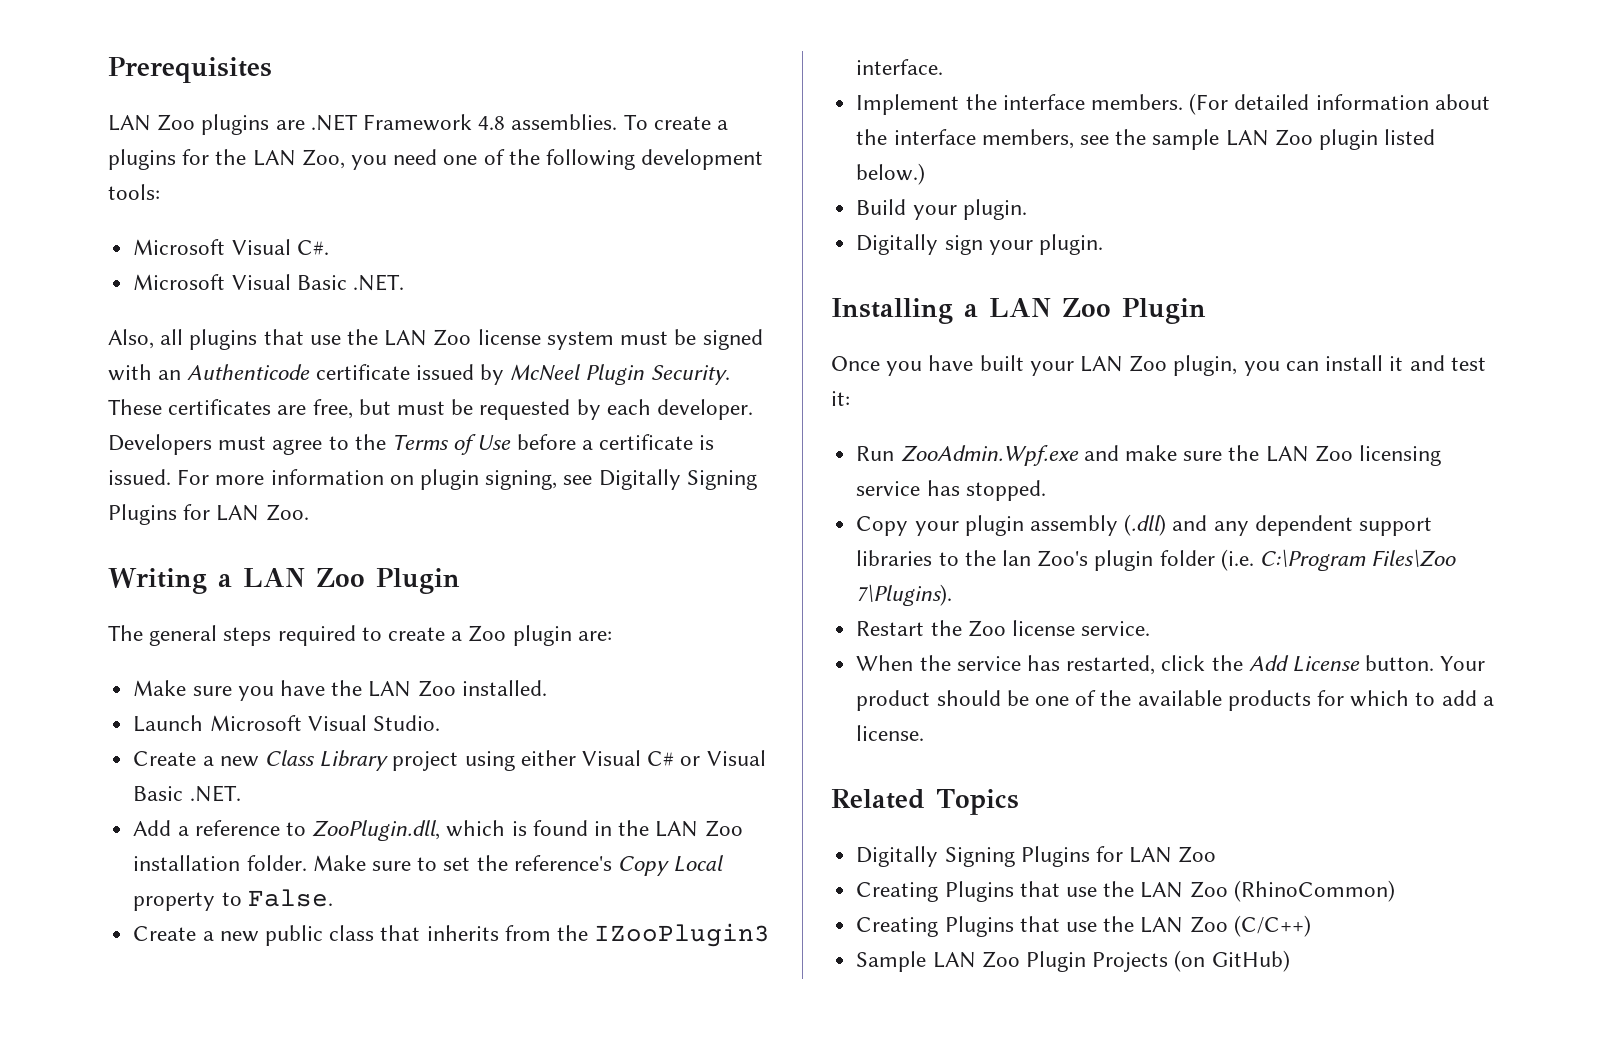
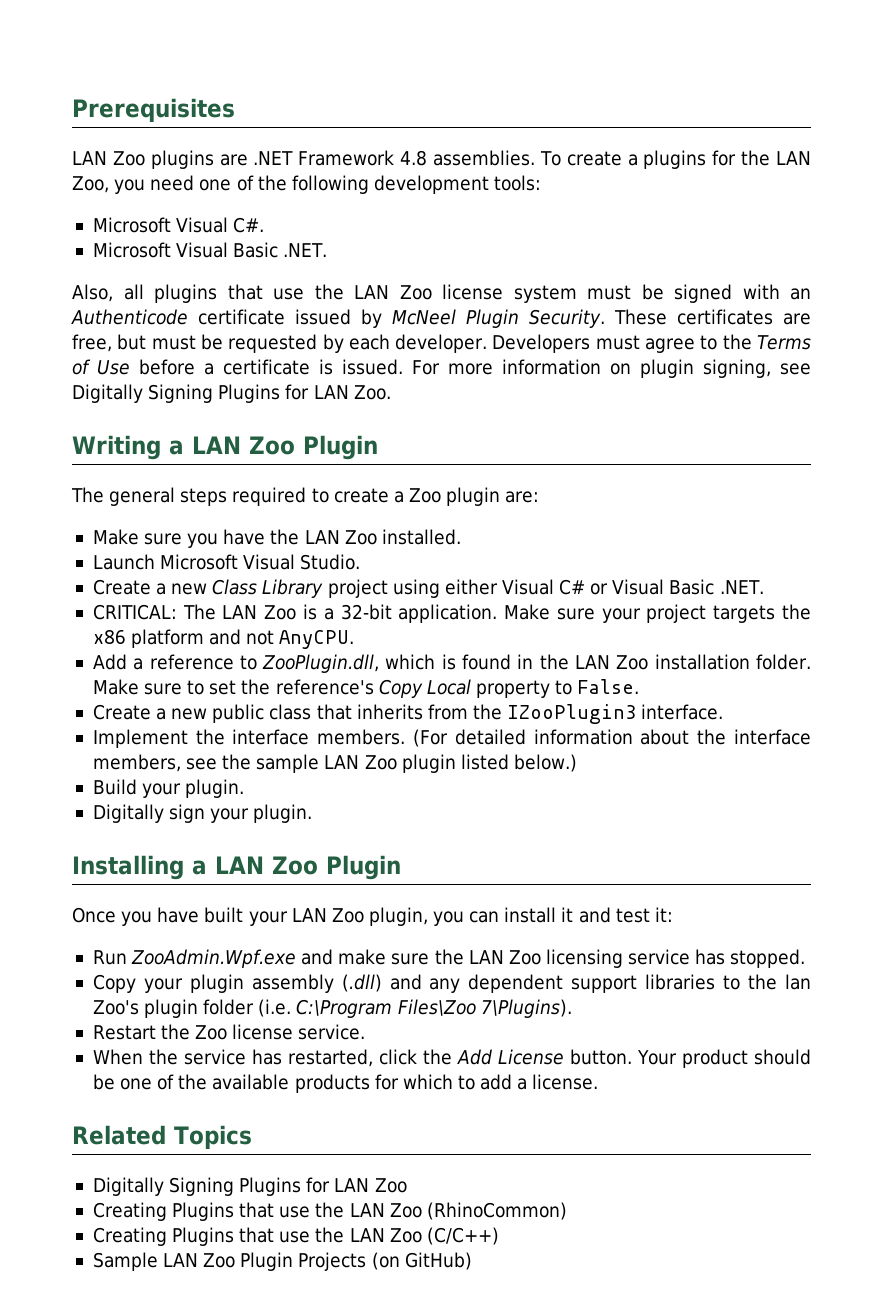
(241, 793) none -> [92,604,812,623] [92,629,355,649] // CRITICAL: The LAN Zoo is a 32-bit application. Make sure your project targets the x86 platform and not AnyCPU.

